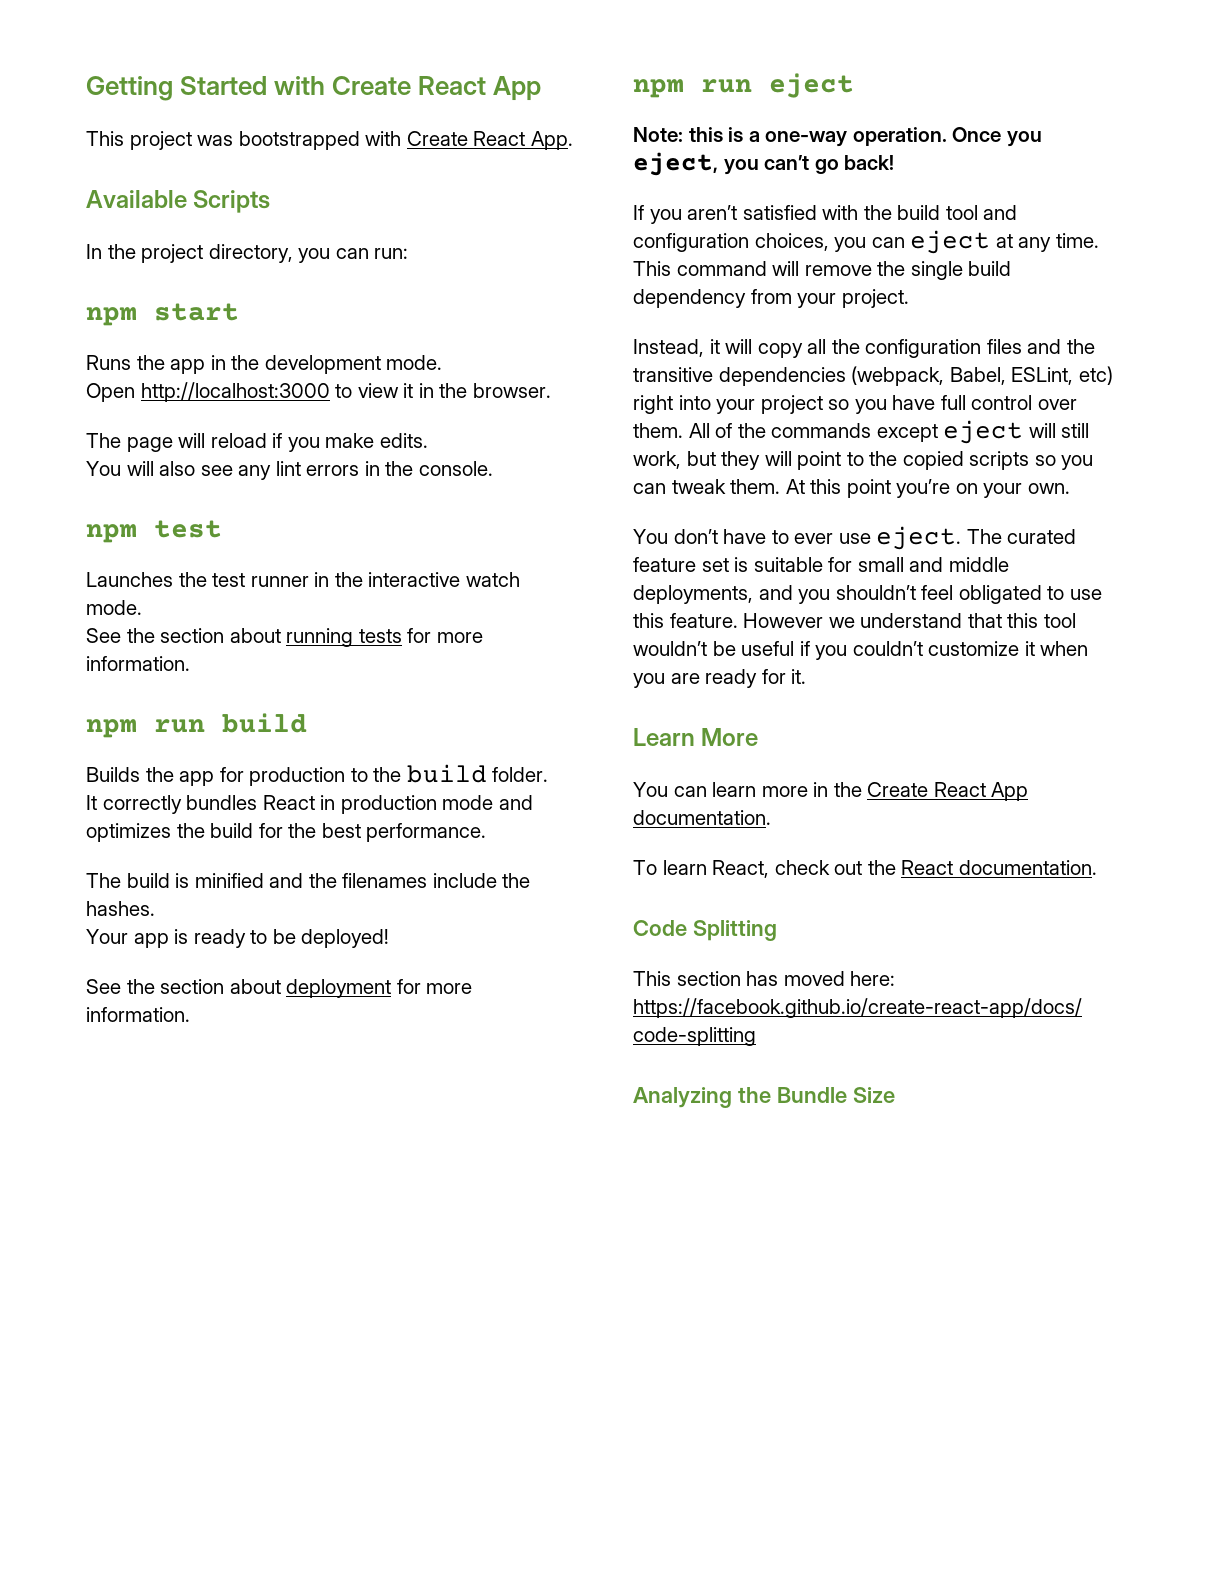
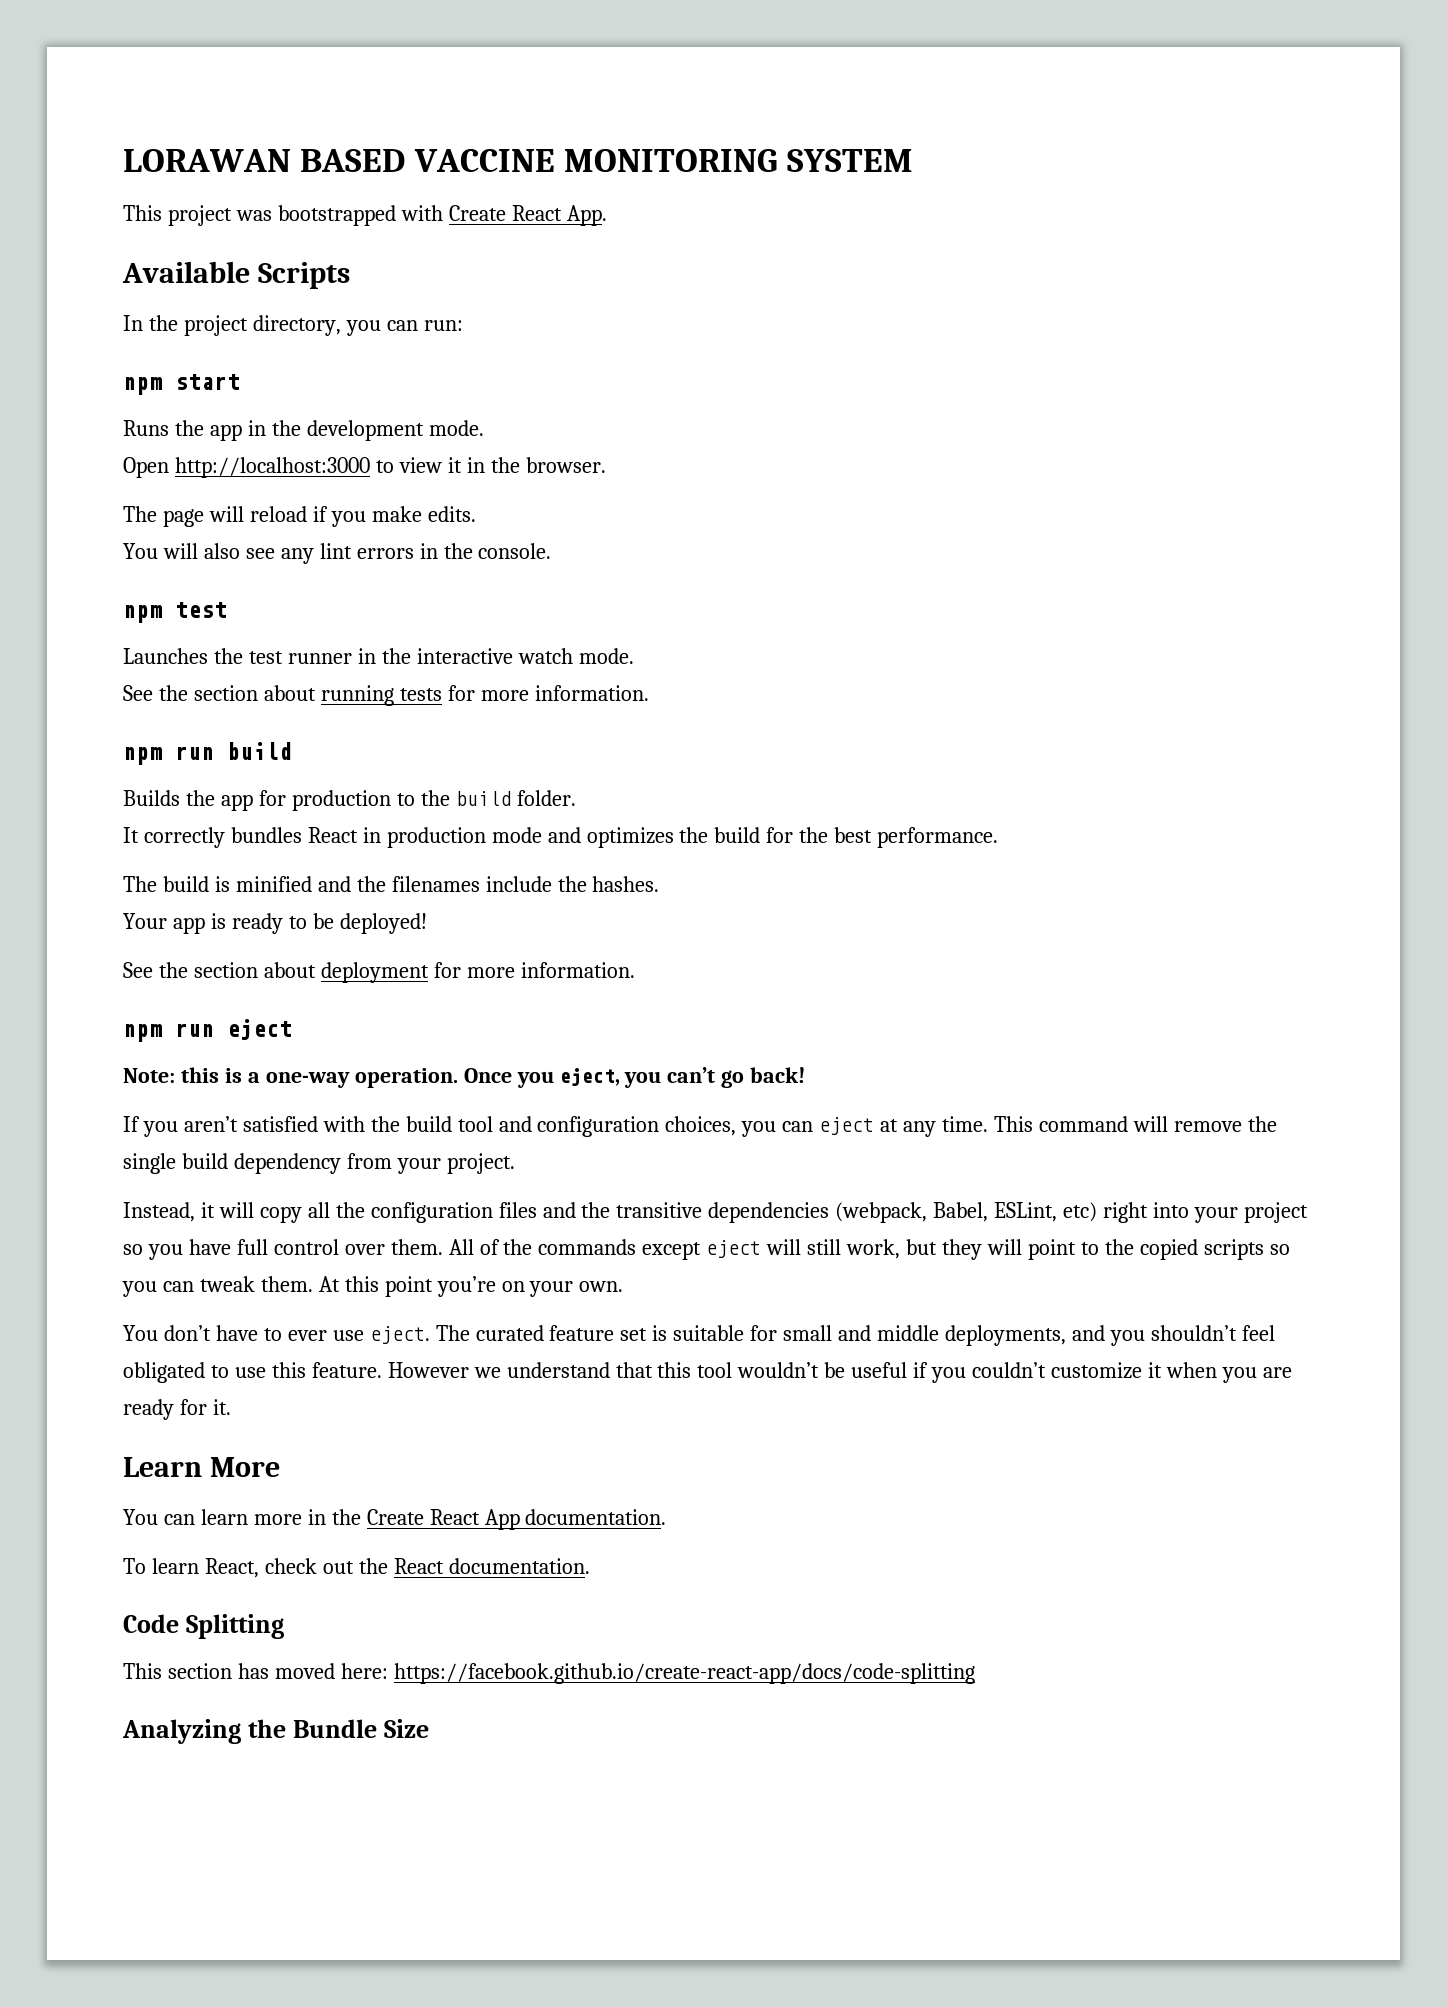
[86,76,542,101] Getting Started with Create React App -> [123,149,914,172] LORAWAN BASED VACCINE MONITORING SYSTEM

